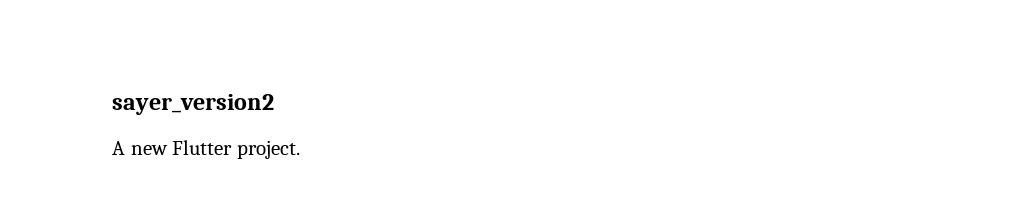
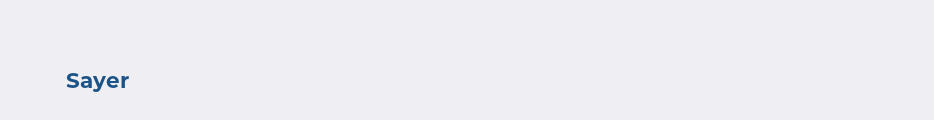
[112,94,274,115] [112,140,300,159] sayer_version2 // A new Flutter project. -> [66,73,129,92] Sayer

